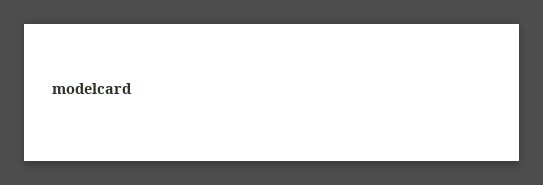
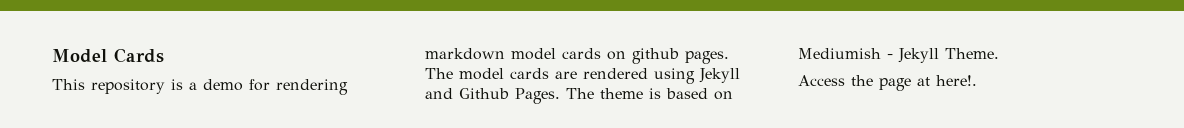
[52,83,132,94] modelcard -> [52,48,164,63] [52,79,348,95] [425,48,729,64] [425,68,740,84] [425,88,733,104] [798,48,999,63] [798,75,977,91] Model Cards // This repository is a demo for rendering markdown model cards on github pages. The model cards are rendered using Jekyll and Github Pages. The theme is based on Mediumish - Jekyll Theme. // Access the page at here!.

